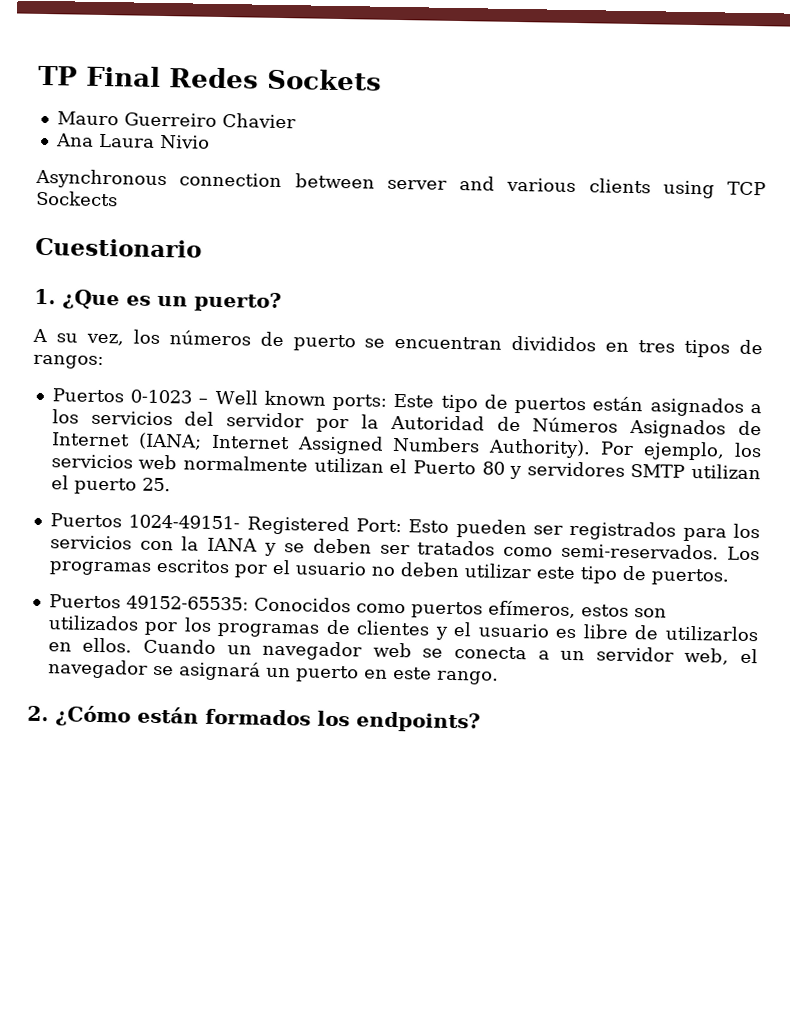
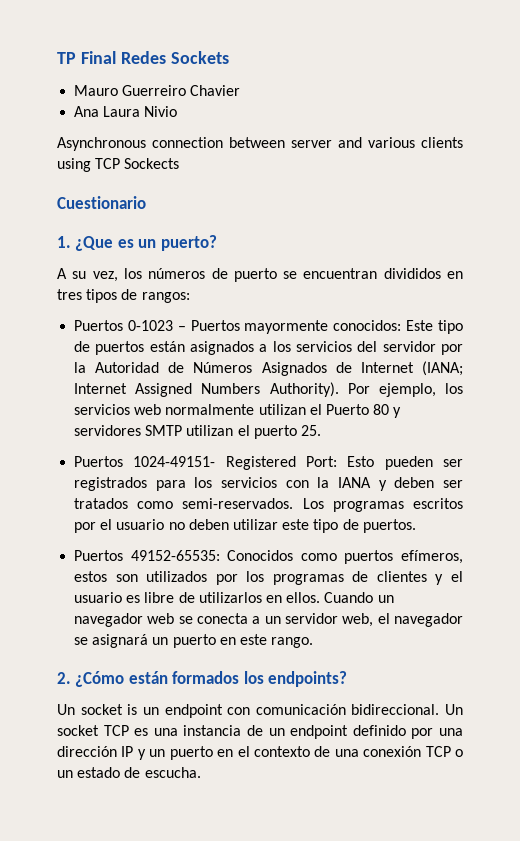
[214,389,388,411] Well known ports: -> [190,320,402,334] Puertos mayormente conocidos:
[283,543,305,553] se -> (387, 485) none
(481, 722) none -> [57,704,463,718] [57,725,463,739] [57,746,464,760] [57,767,201,778] // Un socket is un endpoint con comunicación bidireccional. Un socket TCP es una instancia de un endpoint definido por una dirección IP y un puerto en el contexto de una conexión TCP o un estado de escucha.

